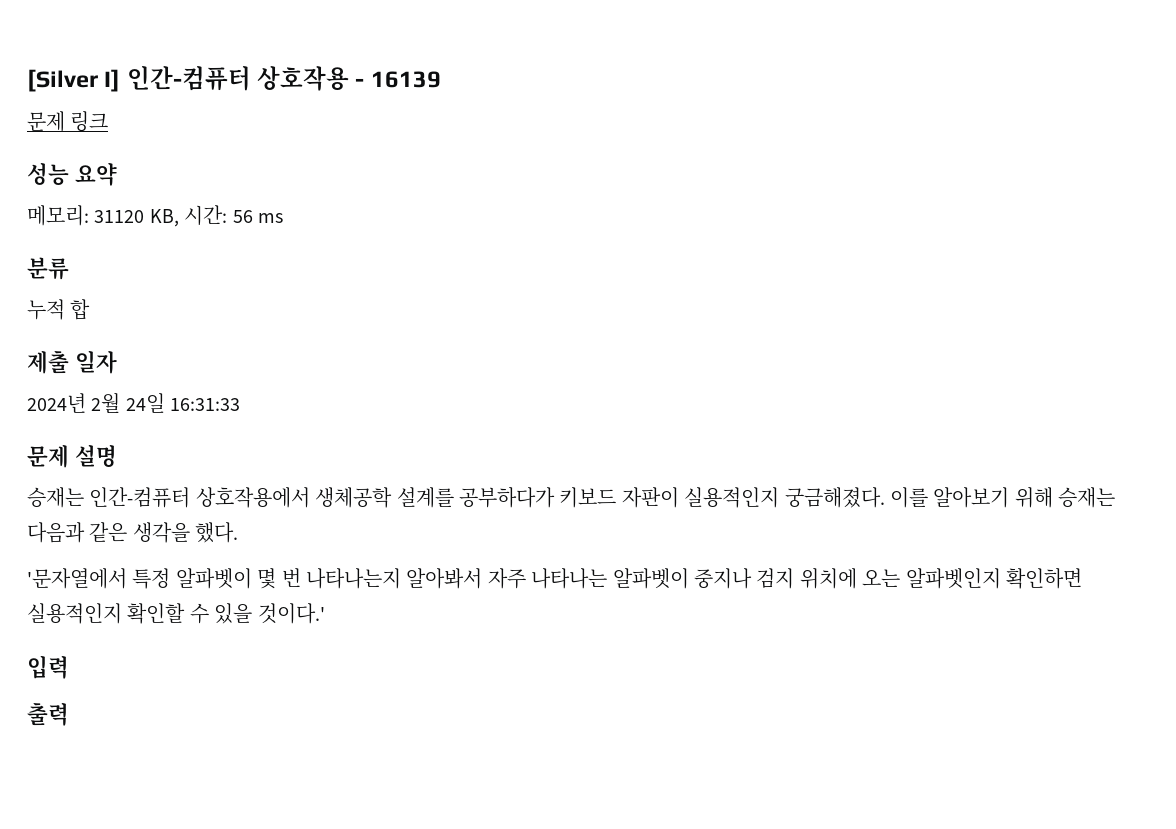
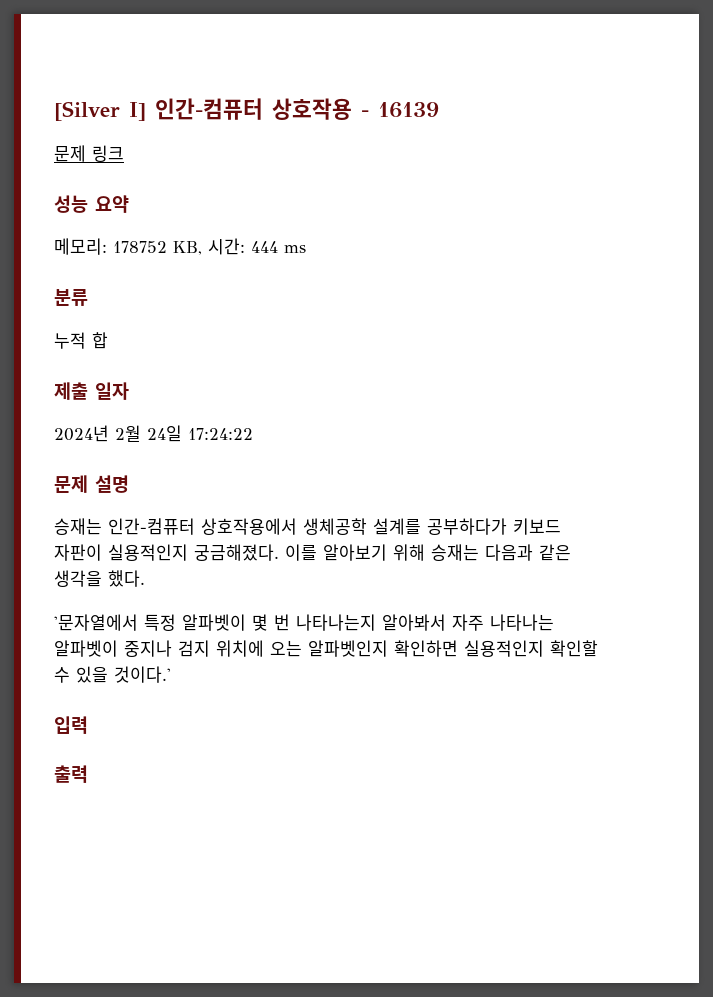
[94,210,145,223] 31120 -> [113,241,167,253] 178752
[232,210,253,223] 56 -> [251,241,278,253] 444
[170,398,241,411] 16:31:33 -> [188,428,253,440] 17:24:22

